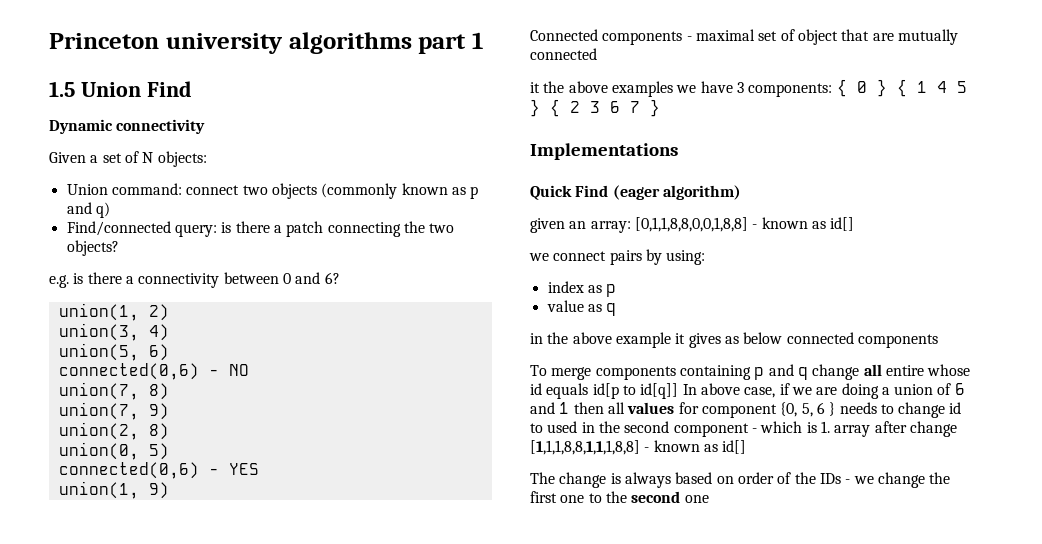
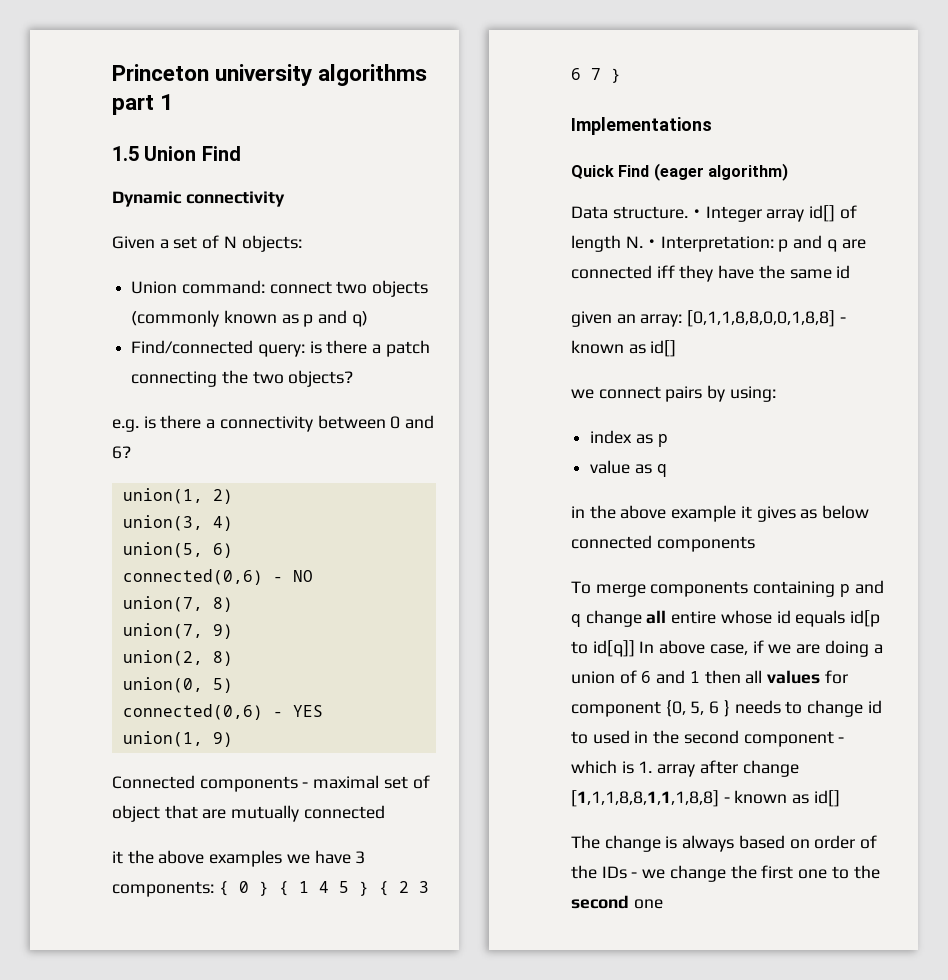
(741, 192) none -> [571,205,857,222] [571,235,866,252] [571,265,851,282] // Data structure.・Integer array id[] of length N.・Interpretation: p and q are connected iff they have the same id

